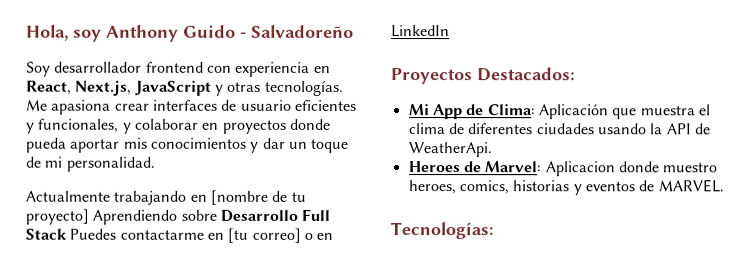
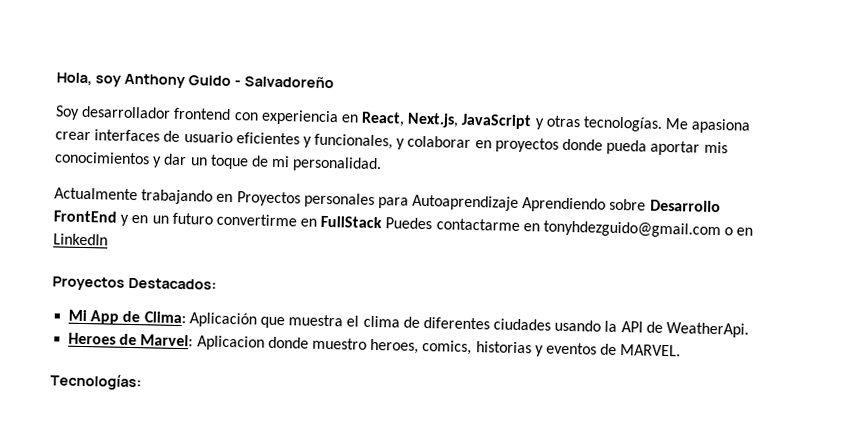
[209,189,306,205] [25,208,331,225] [25,228,67,240] [nombre de tu proyecto] Aprendiendo sobre Desarrollo Full Stack -> [236,191,721,213] [53,210,383,229] Proyectos personales para Autoaprendizaje Aprendiendo sobre Desarrollo FrontEnd y en un futuro convertirme en FullStack
[227,227,301,243] [tu correo] -> [543,220,722,239] tonyhdezguido@gmail.com

